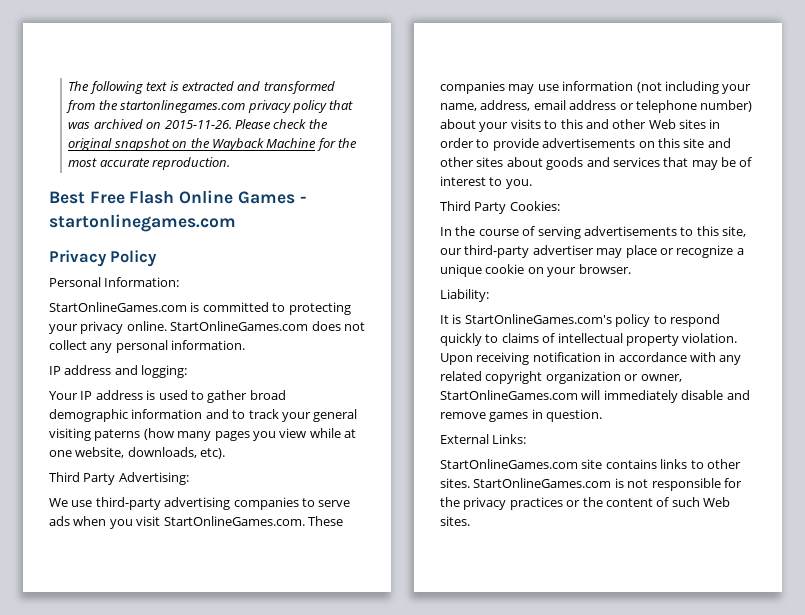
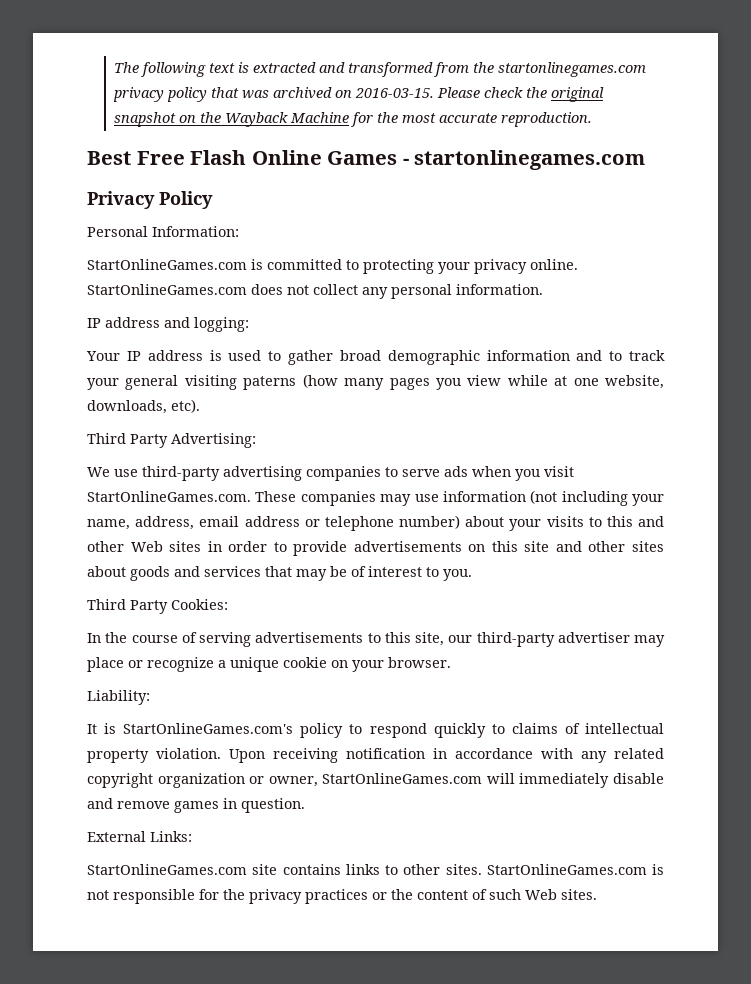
[164,120,232,129] 2015-11-26. -> [355,88,435,98] 2016-03-15.

